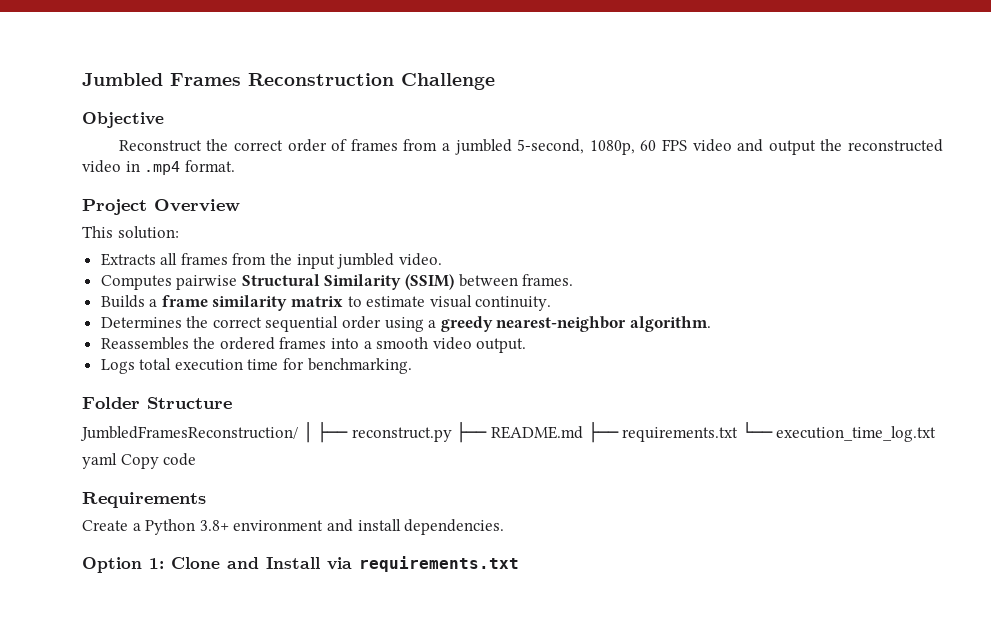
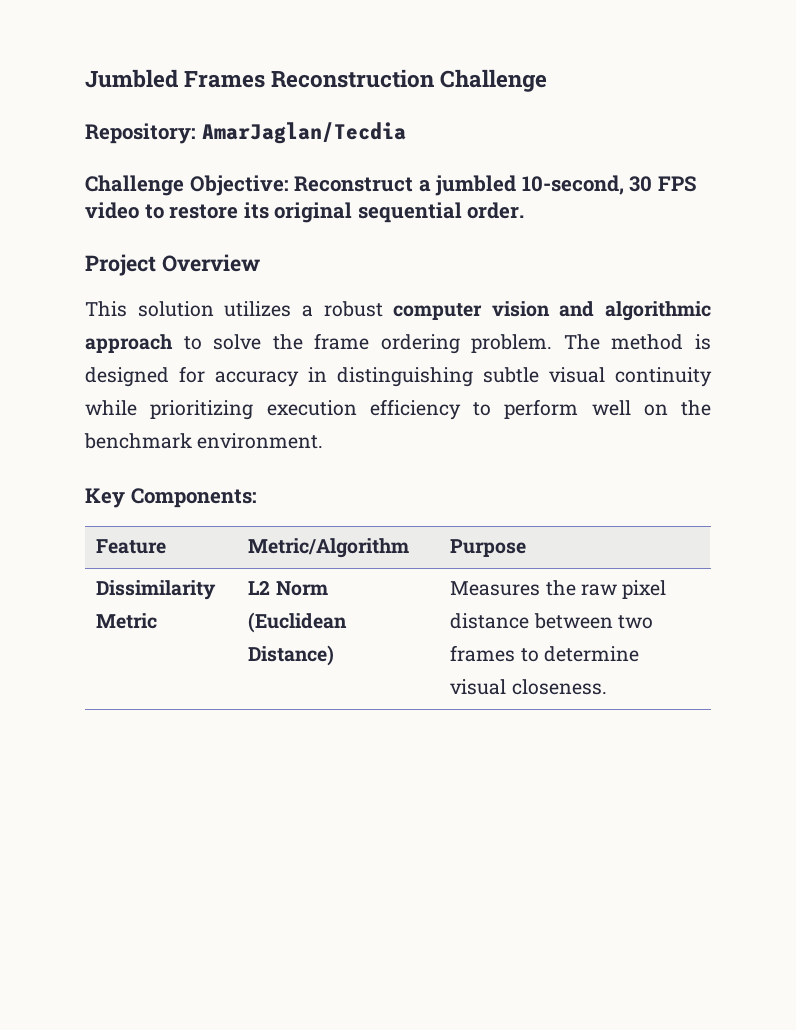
[82,112,164,128] [118,139,943,155] [82,160,235,175] [82,199,240,215] [82,226,179,239] [100,253,442,269] [100,274,574,290] [100,295,552,311] [100,316,712,332] [100,337,527,353] [100,358,412,374] [82,397,232,409] [80,422,937,443] [82,453,197,469] [82,492,206,508] [82,519,505,535] [82,556,519,573] Objective // Reconstruct the correct order of frames from a jumbled 5-second, 1080p, 60 FPS video and output the reconstructed video in .mp4 format. // Project Overview // This solution: // Extracts all frames from the input jumbled video. // Computes pairwise Structural Similarity (SSIM) between frames. // Builds a frame similarity matrix to estimate visual continuity. // Determines the correct sequential order using a greedy nearest-neighbor algorithm. // Reassembles the ordered frames into a smooth video output. // Logs total execution time for benchmarking. // Folder Structure // JumbledFramesReconstruction/ │ ├── reconstruct.py ├── README.md ├── requirements.txt └── execution_time_log.txt // yaml Copy code // Requirements // Create a Python 3.8+ environment and install dependencies. // Option 1: Clone and Install via requirements.txt -> [85,122,406,144] [85,175,696,196] [85,202,525,223] [85,254,260,276] [85,301,711,321] [85,333,711,354] [85,366,712,387] [85,399,711,420] [84,433,324,449] [85,488,257,508] [96,539,167,554] [248,538,410,558] [450,539,527,557] [96,580,217,600] [96,613,158,629] [248,580,328,596] [248,612,348,633] [248,645,335,666] [450,580,667,599] [450,613,654,629] [450,645,640,662] [450,679,607,695] Repository: AmarJaglan/Tecdia // Challenge Objective: Reconstruct a jumbled 10-second, 30 FPS video to restore its original sequential order. // Project Overview // This solution utilizes a robust computer vision and algorithmic approach to solve the frame ordering problem. The method is designed for accuracy in distinguishing subtle visual continuity while prioritizing execution efficiency to perform well on the benchmark environment. // Key Components: // Feature | Metric/Algorithm | Purpose // Dissimilarity Metric | L2 Norm (Euclidean Distance) | Measures the raw pixel distance between two frames to determine visual closeness.

